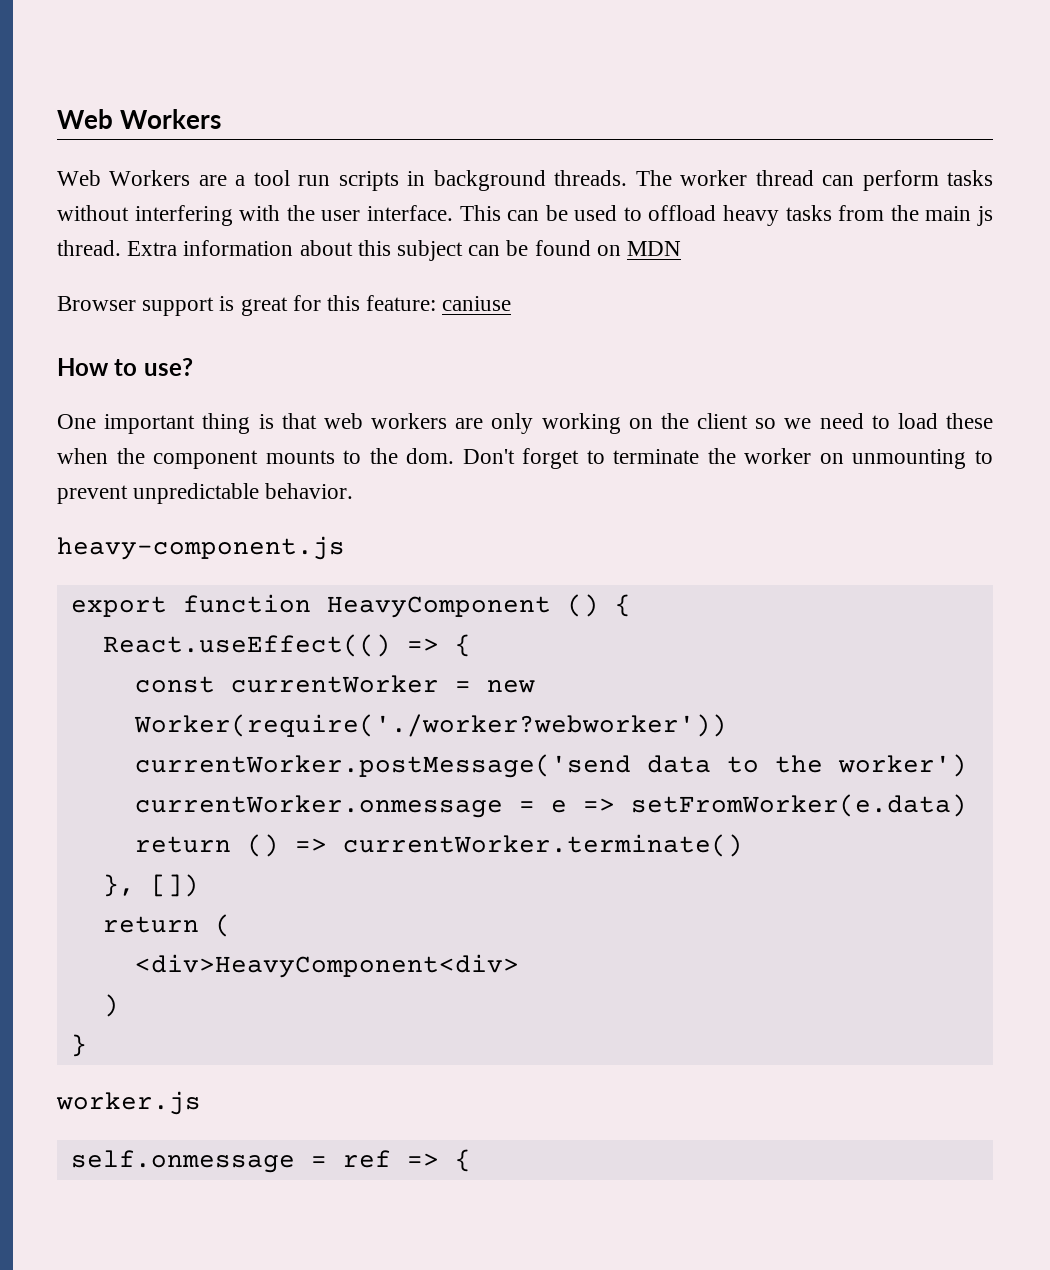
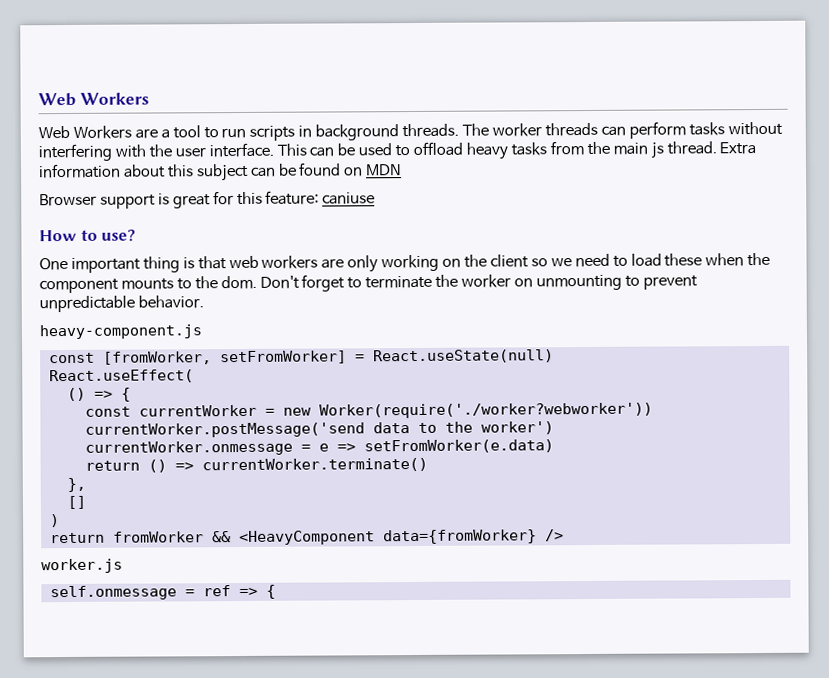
(290, 178) none -> [203,127,219,139] to
[755,170,814,186] thread -> [544,122,598,137] threads
[70,594,631,618] [102,634,391,657] export function HeavyComponent () { // React.useEffect(() -> [48,349,554,365] [48,369,194,384] [66,387,86,402] const [fromWorker, setFromWorker] = React.useState(null) // React.useEffect( // ()
[150,874,199,897] [102,914,231,937] [134,954,519,978] [102,994,119,1017] [70,1034,87,1057] []) // return ( // <div>HeavyComponent<div> // ) // } -> [66,495,86,510] [49,514,60,528] [49,529,564,546] // [] // ) // return fromWorker && <HeavyComponent data={fromWorker} />

